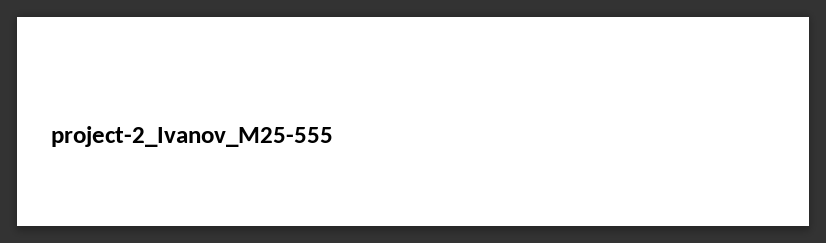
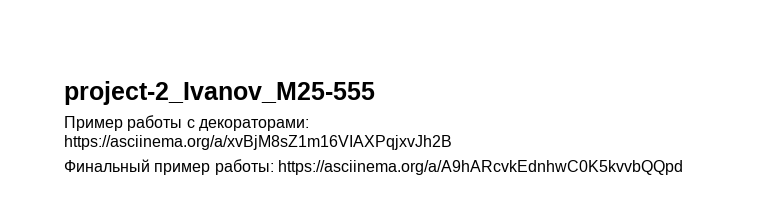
(333, 136) none -> [64,115,309,131] [64,135,452,150] [64,159,683,175] // Пример работы с декораторами: https://asciinema.org/a/xvBjM8sZ1m16VIAXPqjxvJh2B // Финальный пример работы: https://asciinema.org/a/A9hARcvkEdnhwC0K5kvvbQQpd

